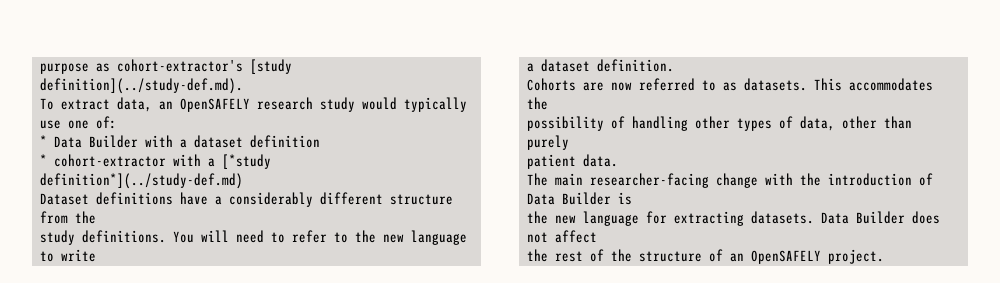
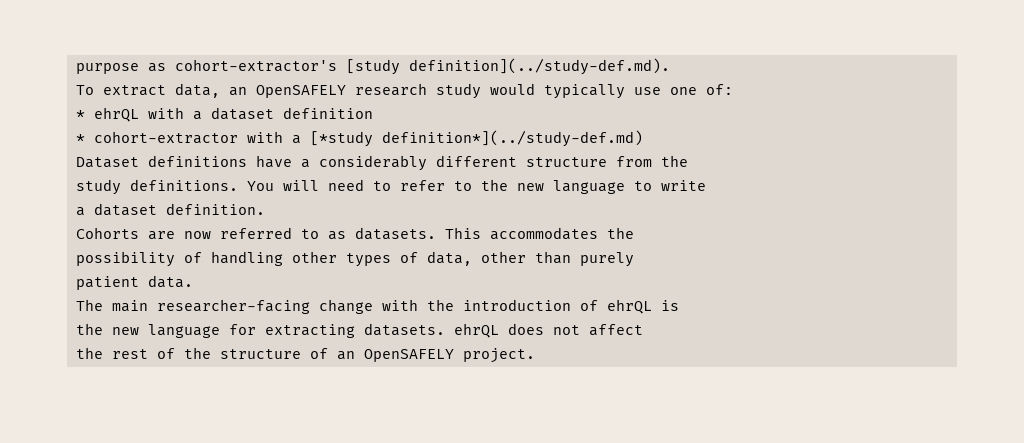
[54,135,139,148] Data Builder -> [94,107,140,122] ehrQL
[527,192,612,205] Data Builder -> [607,299,653,314] ehrQL
[821,211,906,224] Data Builder -> [454,323,500,338] ehrQL

